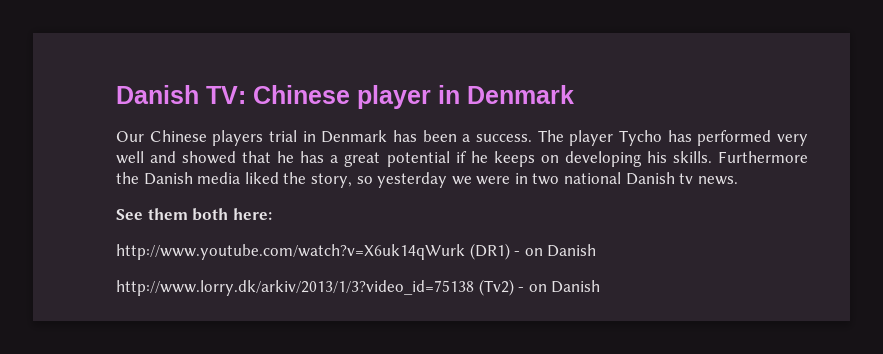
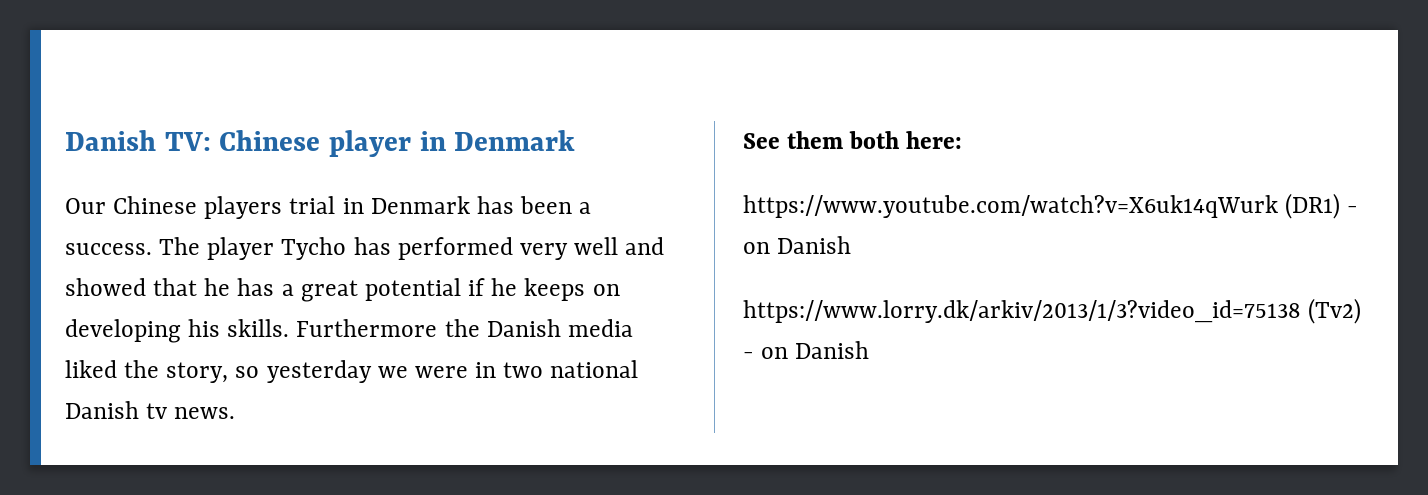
[116,244,465,260] http://www.youtube.com/watch?v=X6uk14qWurk -> [743,195,1278,218] https://www.youtube.com/watch?v=X6uk14qWurk
[116,280,474,296] http://www.lorry.dk/arkiv/2013/1/3?video_id=75138 -> [743,300,1301,323] https://www.lorry.dk/arkiv/2013/1/3?video_id=75138

